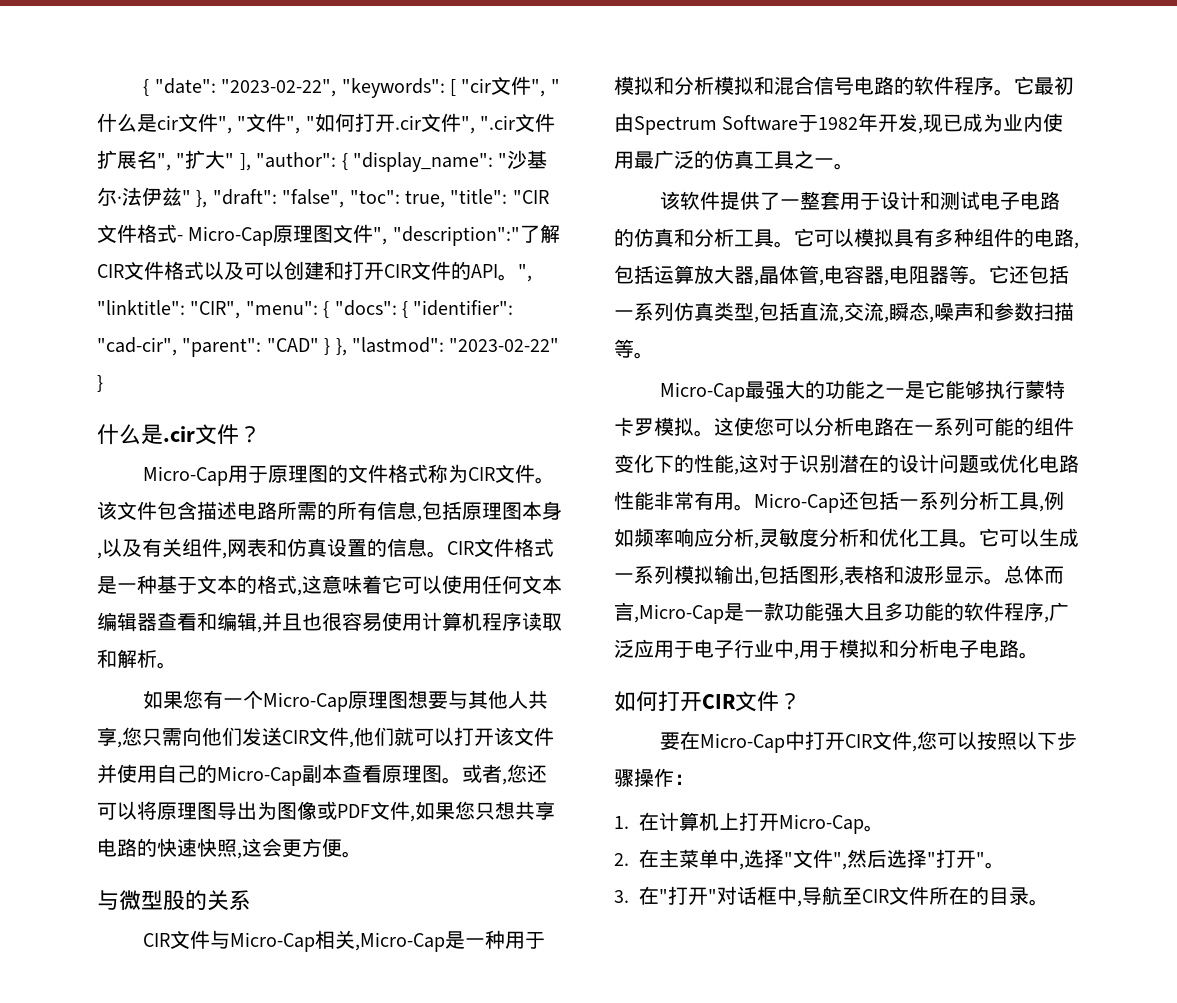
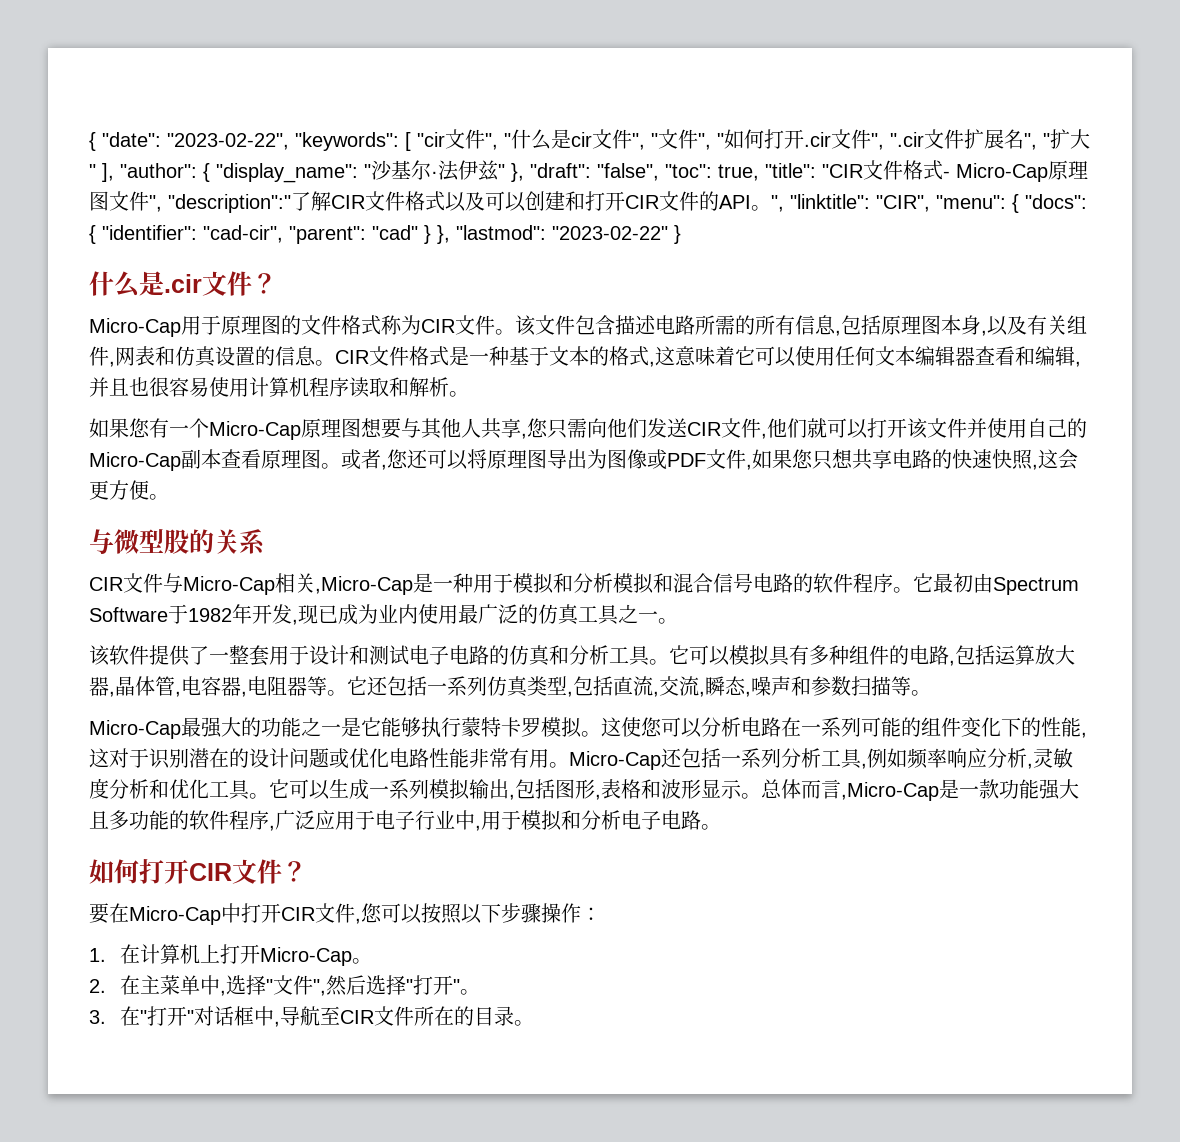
[266,338,319,352] "CAD" -> [372,225,418,240] "cad"

